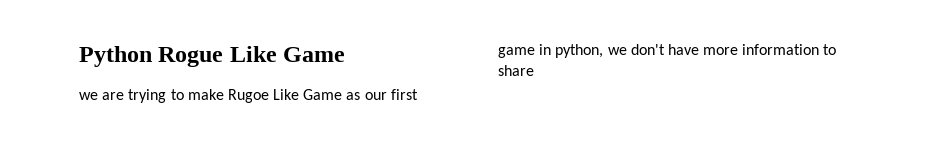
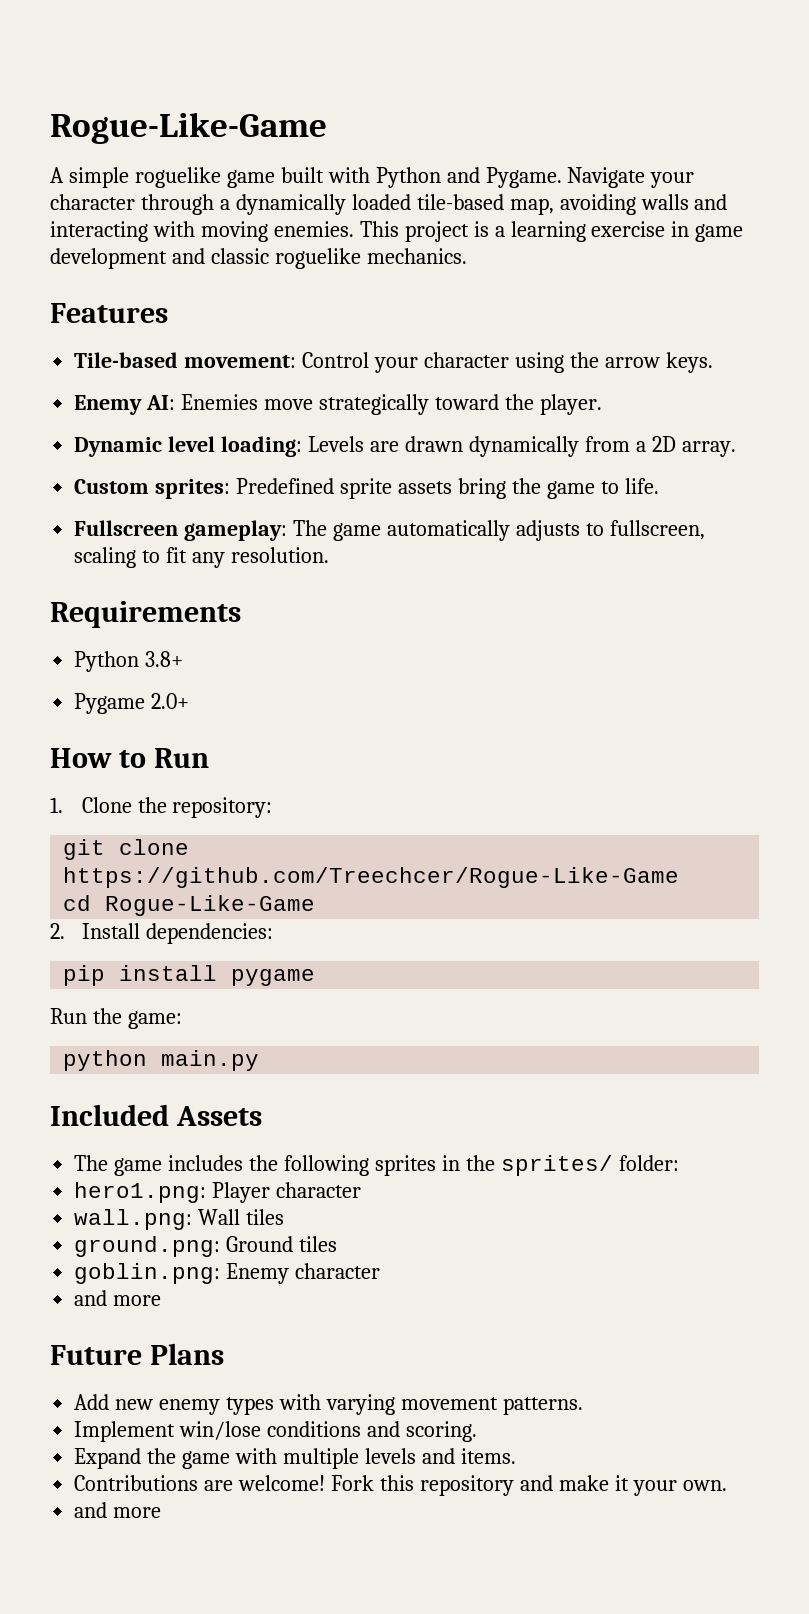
[79,46,346,67] [79,89,418,103] [498,44,837,58] [498,65,534,76] Python Rogue Like Game // we are trying to make Rugoe Like Game as our first game in python, we don't have more information to share -> [50,112,327,144] [50,167,695,188] [50,194,728,215] [50,221,744,242] [50,248,467,269] [50,303,168,323] [74,352,713,373] [74,394,602,415] [74,436,736,457] [74,478,659,499] [74,520,705,541] [74,547,329,568] [50,601,241,628] [74,651,184,672] [74,693,190,714] [50,748,209,768] [50,797,273,818] [63,839,190,860] [63,867,680,888] [63,895,316,916] [50,923,273,944] [63,965,316,986] [50,1008,182,1029] [63,1050,260,1071] [50,1104,262,1126] [74,1155,679,1176] [74,1182,362,1203] [74,1209,285,1230] [74,1236,338,1257] [74,1263,381,1284] [74,1290,162,1306] [50,1343,224,1365] [74,1394,583,1415] [74,1421,477,1442] [74,1448,516,1469] [74,1475,727,1496] [74,1502,162,1518] Rogue-Like-Game // A simple roguelike game built with Python and Pygame. Navigate your character through a dynamically loaded tile-based map, avoiding walls and interacting with moving enemies. This project is a learning exercise in game development and classic roguelike mechanics. // Features // Tile-based movement: Control your character using the arrow keys. // Enemy AI: Enemies move strategically toward the player. // Dynamic level loading: Levels are drawn dynamically from a 2D array. // Custom sprites: Predefined sprite assets bring the game to life. // Fullscreen gameplay: The game automatically adjusts to fullscreen, scaling to fit any resolution. // Requirements // Python 3.8+ // Pygame 2.0+ // How to Run // 1. Clone the repository: // git clone https://github.com/Treechcer/Rogue-Like-Game // cd Rogue-Like-Game // 2. Install dependencies: // pip install pygame // Run the game: // python main.py // Included Assets // The game includes the following sprites in the sprites/ folder: // hero1.png: Player character // wall.png: Wall tiles // ground.png: Ground tiles // goblin.png: Enemy character // and more // Future Plans // Add new enemy types with varying movement patterns. // Implement win/lose conditions and scoring. // Expand the game with multiple levels and items. // Contributions are welcome! Fork this repository and make it your own. // and more

